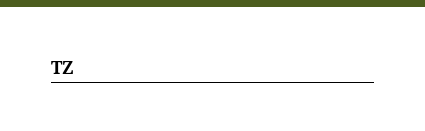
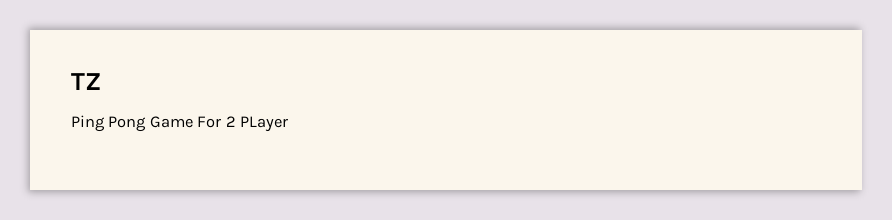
(74, 67) none -> [71,115,289,132] // Ping Pong Game For 2 PLayer

